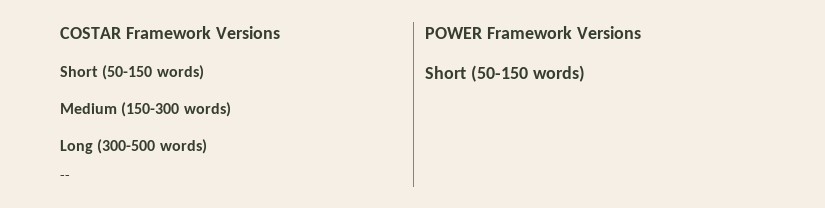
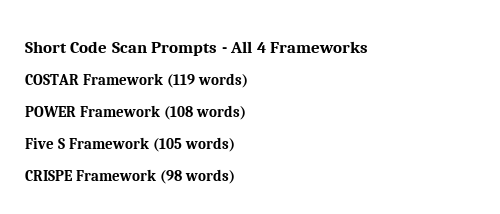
[60,26,280,39] [60,65,204,80] [60,102,231,117] [60,139,207,154] [60,175,70,180] [425,26,641,39] [425,65,528,82] COSTAR Framework Versions // Short (50-150 words) // Medium (150-300 words) // Long (300-500 words) // -- // POWER Framework Versions // Short (50-150 -> [25,41,369,56] [25,73,248,88] [25,105,246,120] [25,137,235,152] [25,169,182,184] Short Code Scan Prompts - All 4 Frameworks // COSTAR Framework (119 words) // POWER Framework (108 words) // Five S Framework (105 words) // CRISPE Framework (98

